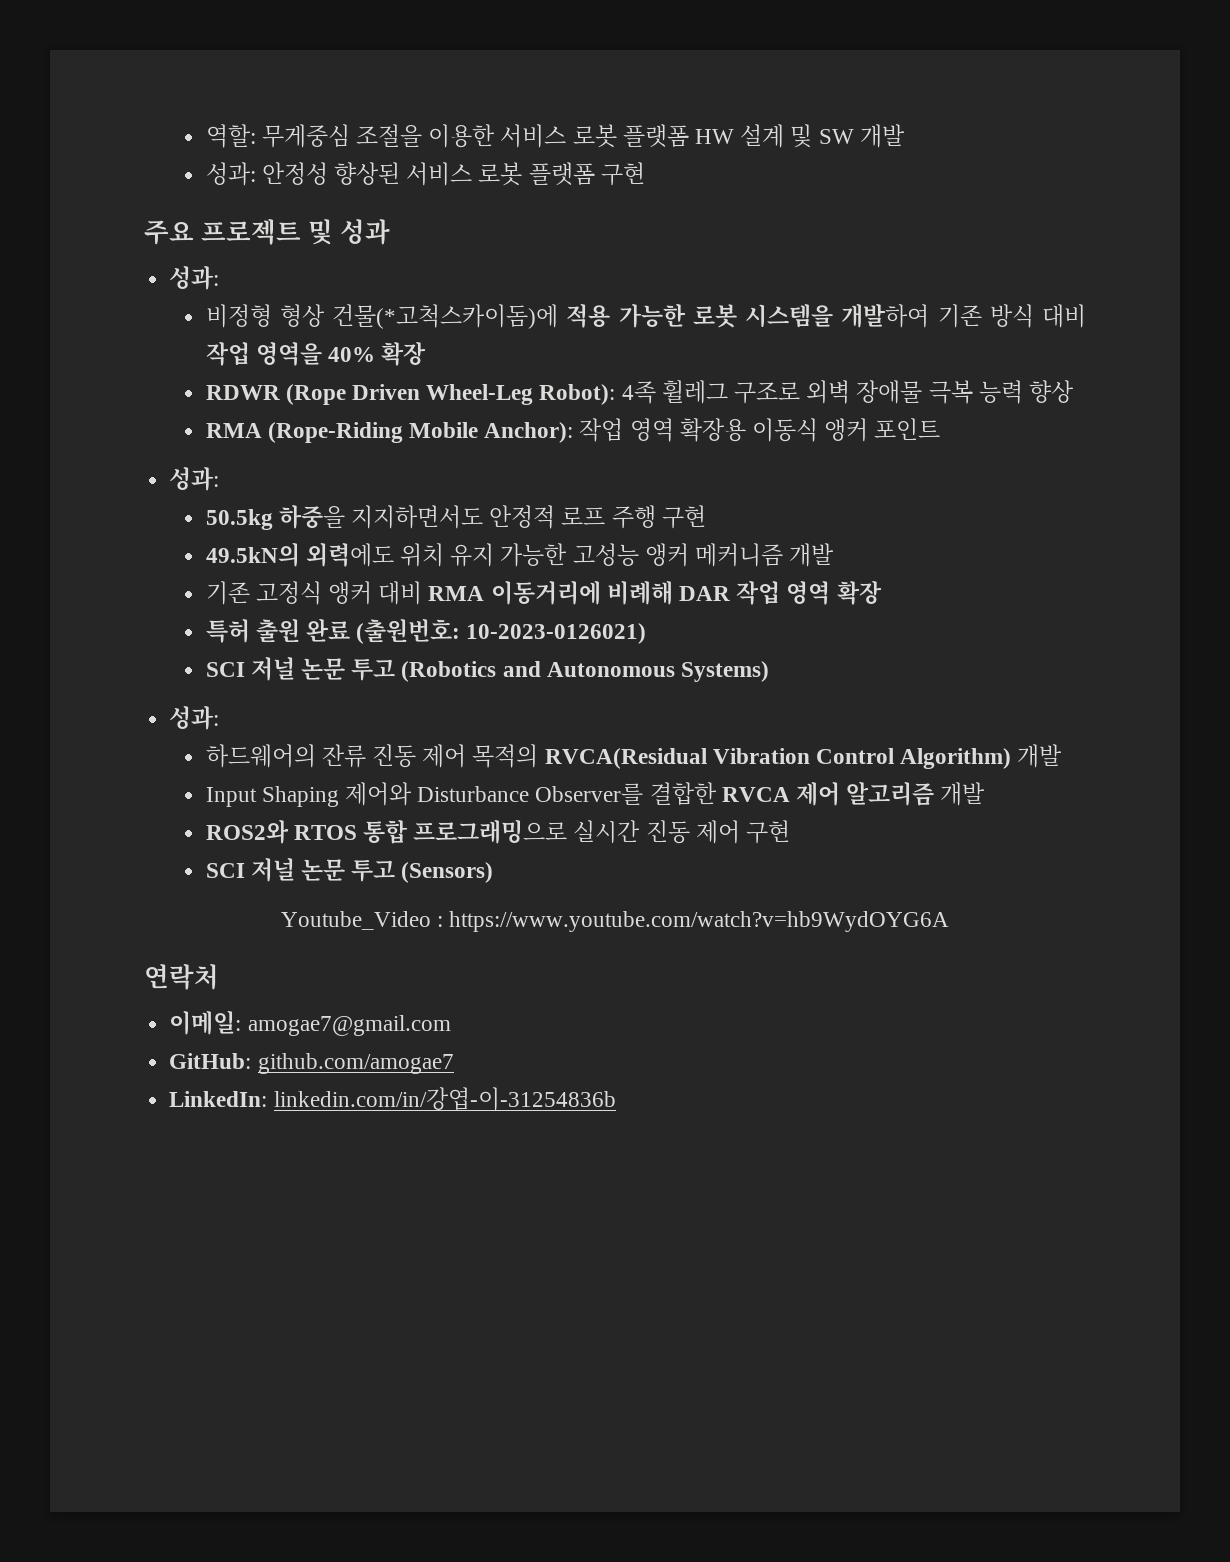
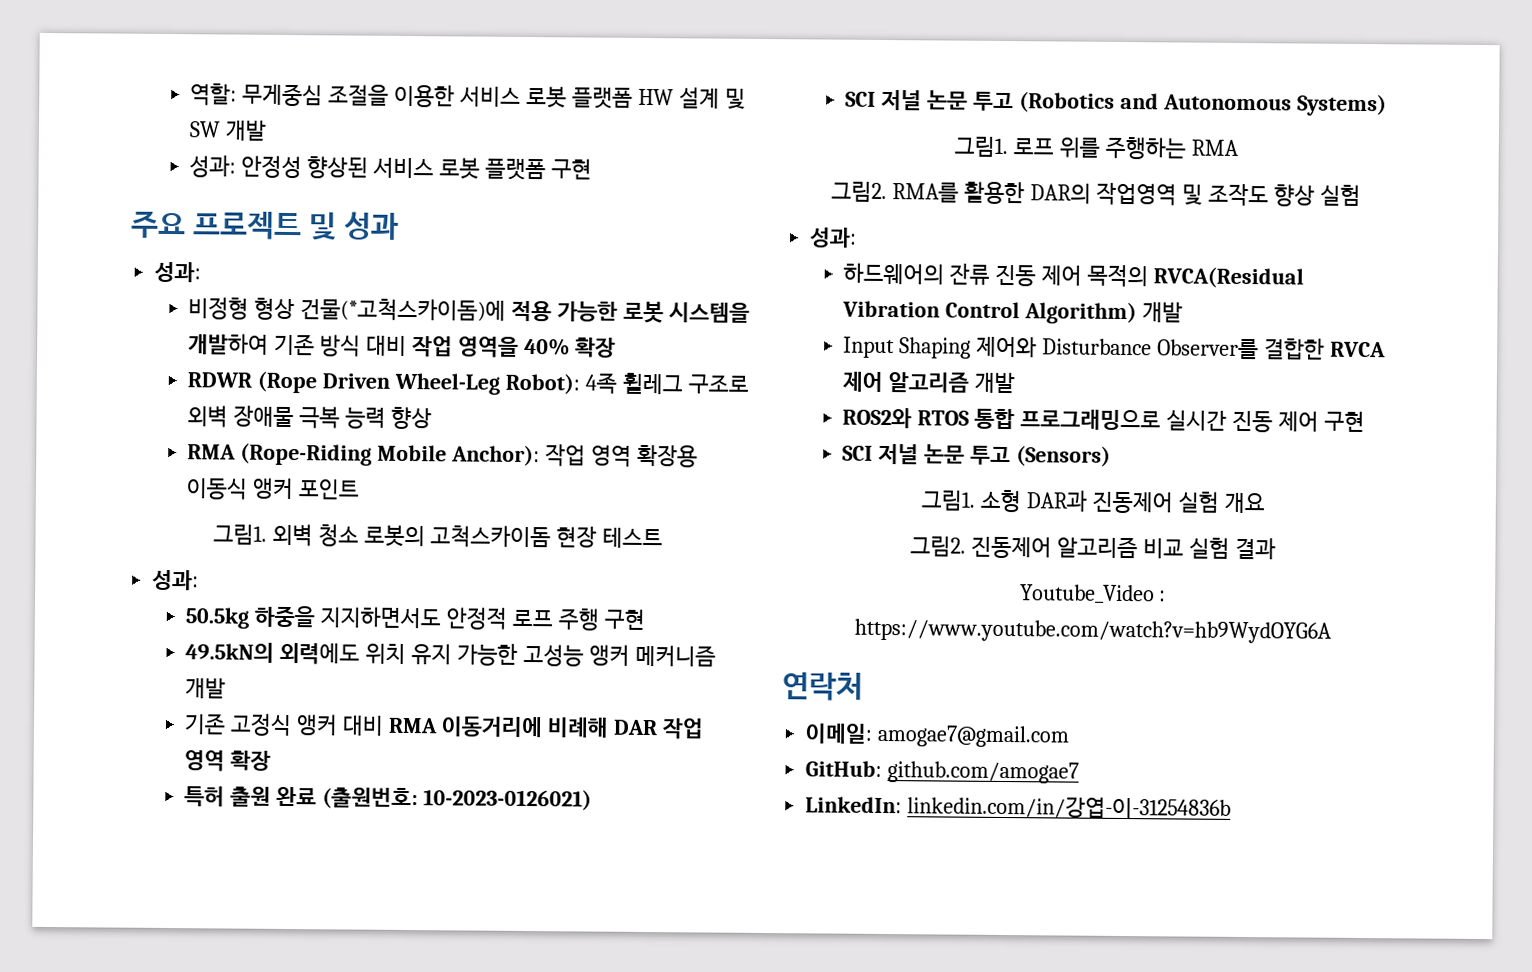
(941, 429) none -> [213,523,663,549] // 그림1. 외벽 청소 로봇의 고척스카이돔 현장 테스트
(770, 671) none -> [954,136,1239,160] [831,181,1361,207] // 그림1. 로프 위를 주행하는 RMA // 그림2. RMA를 활용한 DAR의 작업영역 및 조작도 향상 실험
(494, 872) none -> [921,489,1265,514] [910,536,1276,560] // 그림1. 소형 DAR과 진동제어 실험 개요 // 그림2. 진동제어 알고리즘 비교 실험 결과

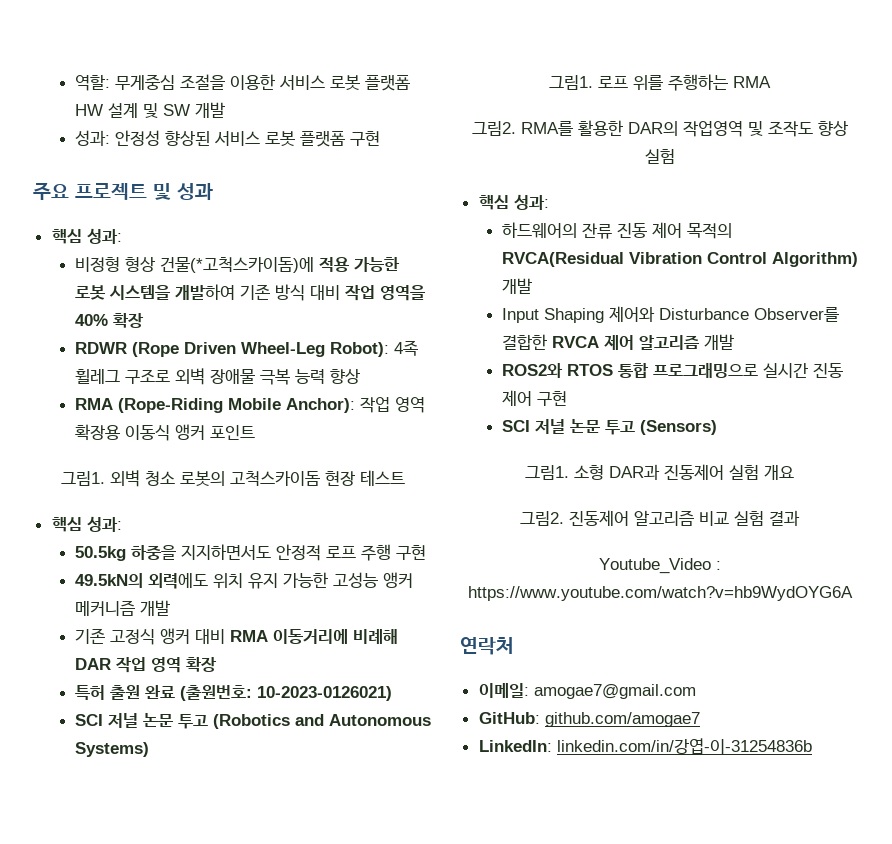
(399, 225) none -> [51,229,82,244] 핵심
(663, 538) none -> [51,517,82,532] 핵심
(1361, 195) none -> [478,195,509,210] 핵심

